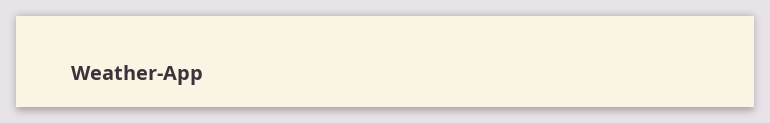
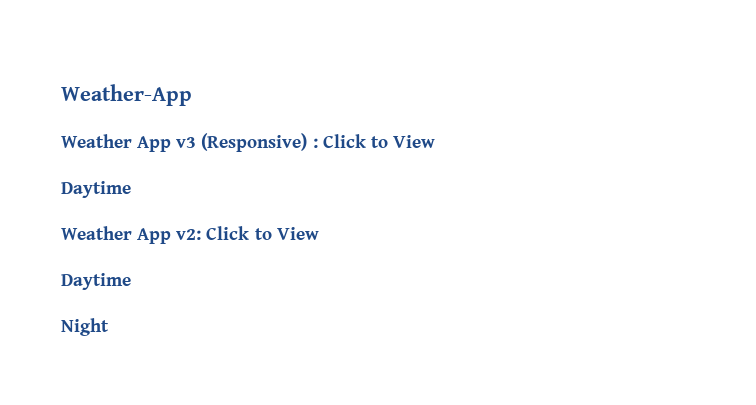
(203, 75) none -> [61,133,435,152] [61,181,131,198] [61,226,319,244] [61,273,131,290] [61,318,109,336] // Weather App v3 (Responsive) : Click to View // Daytime // Weather App v2: Click to View // Daytime // Night

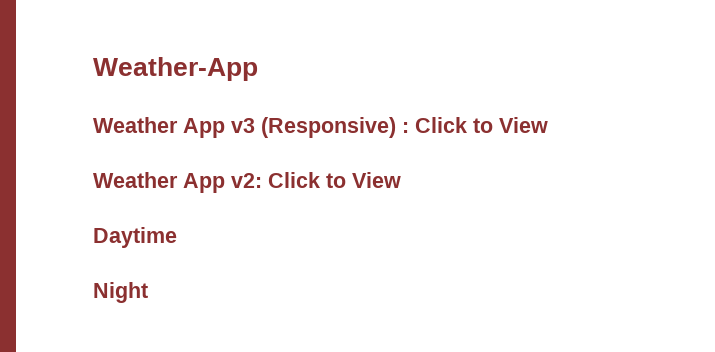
[61,181,131,198] // Daytime -> (548, 125) none

